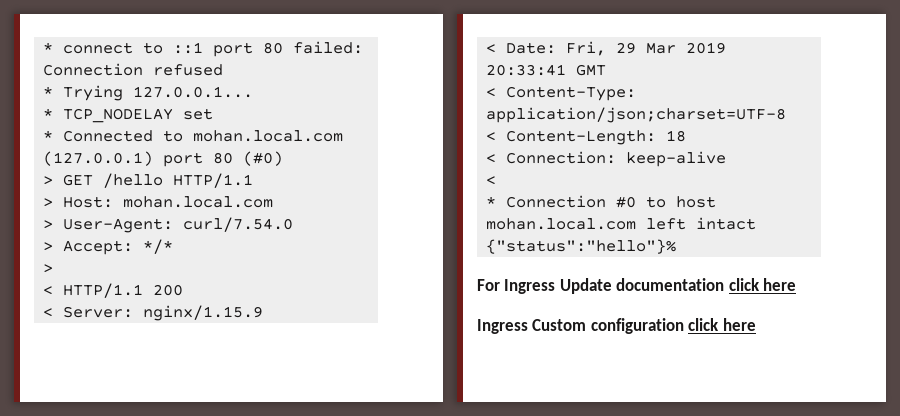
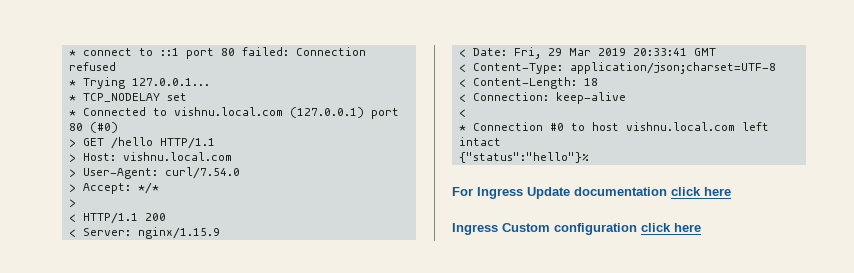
[193,130,344,142] mohan.local.com -> [174,107,284,116] vishnu.local.com
[123,196,274,208] mohan.local.com -> [123,152,233,161] vishnu.local.com
[486,218,637,230] mohan.local.com -> [626,122,736,131] vishnu.local.com

